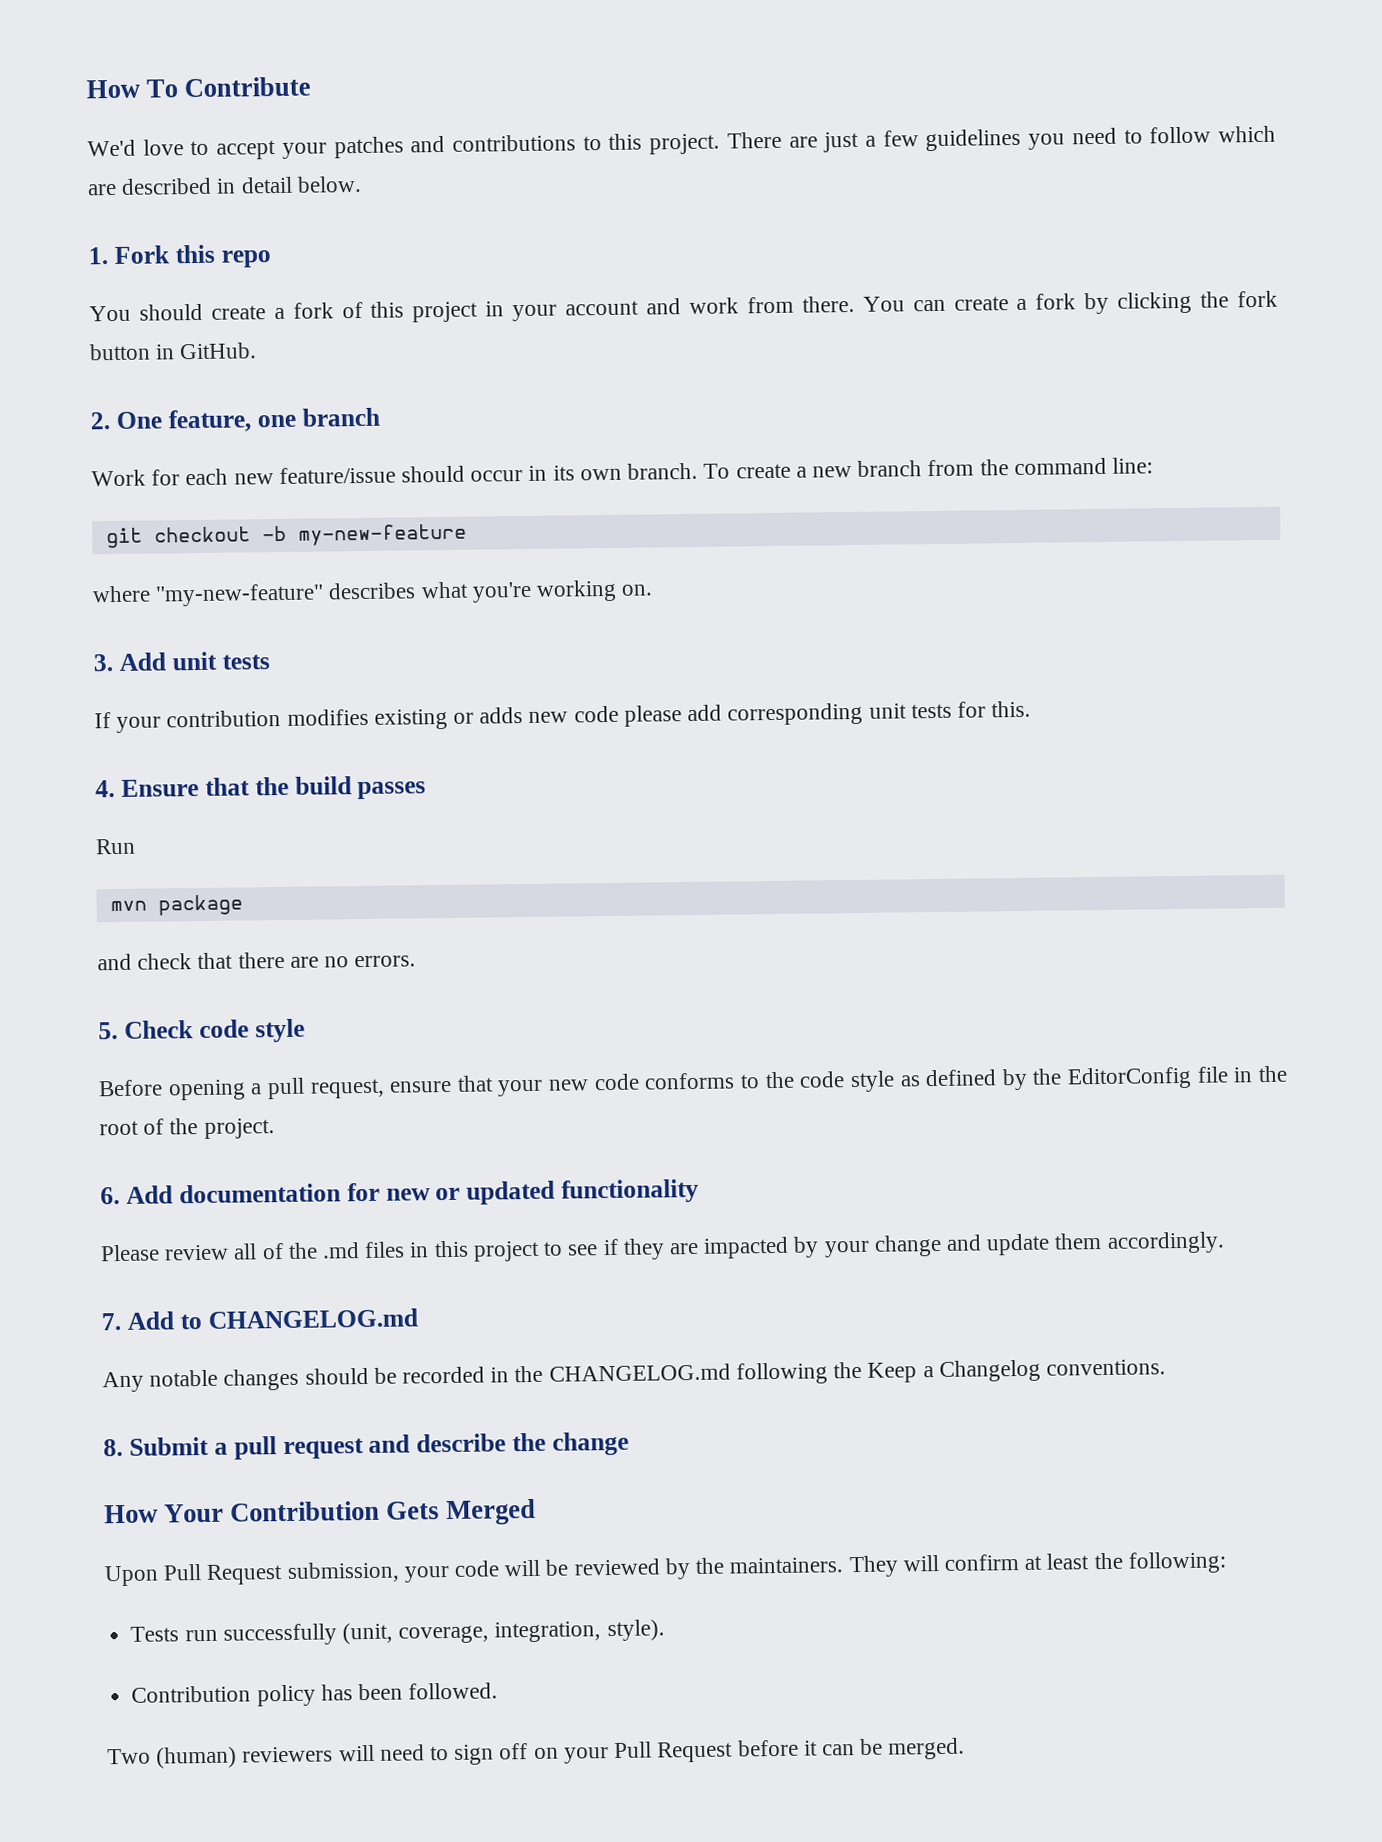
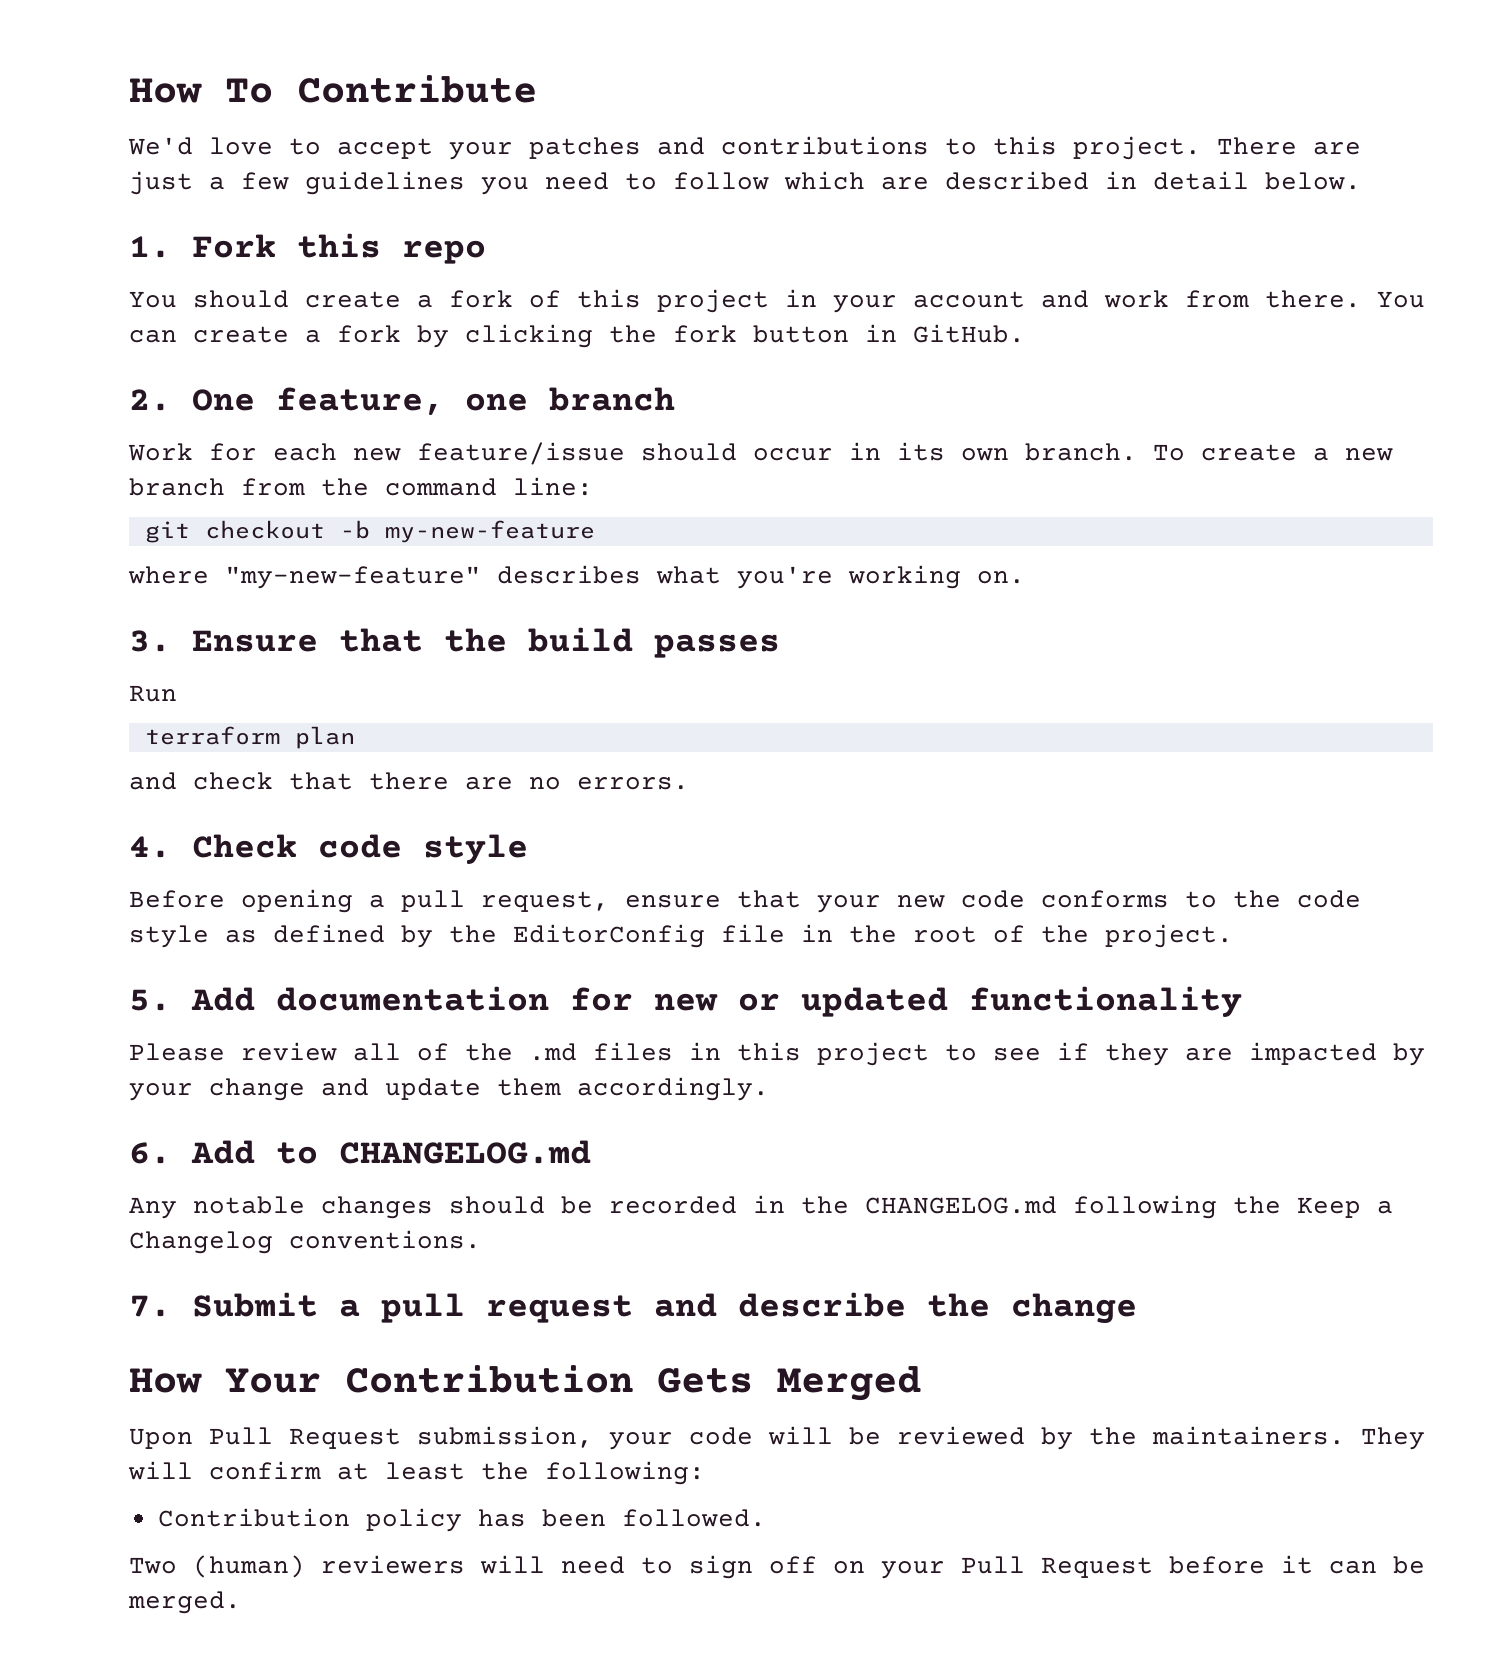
[118,651,270,671] [94,700,1032,734] [95,780,115,798] Add unit tests // If your contribution modifies existing or adds new code please add corresponding unit tests for this. // 4. -> (171, 641) none
[109,894,243,916] mvn package -> [144,726,355,749] terraform plan
[98,1022,118,1040] 5. -> [129,836,171,858] 4.
[100,1187,120,1205] 6. -> [129,989,171,1011] 5.
[101,1312,121,1331] 7. -> [129,1142,171,1164] 6.
[103,1438,123,1457] 8. -> [129,1295,171,1317] 7.
[130,1619,665,1646] // Tests run successfully (unit, coverage, integration, style). -> (705, 1473) none

